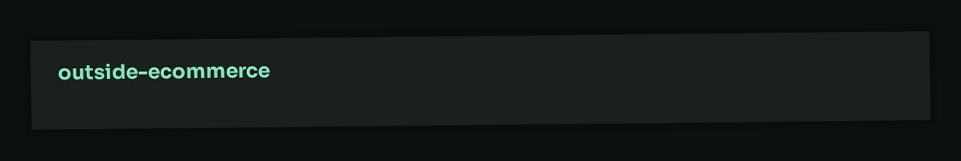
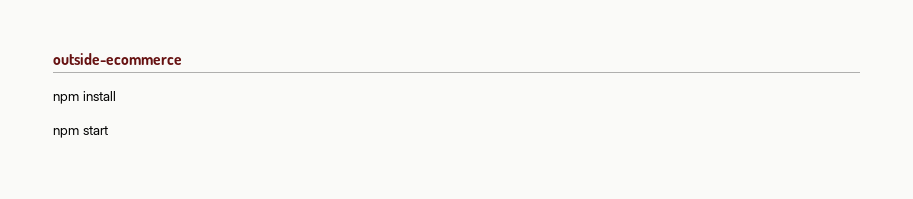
(270, 71) none -> [53,91,116,104] [53,126,108,138] // npm install // npm start

